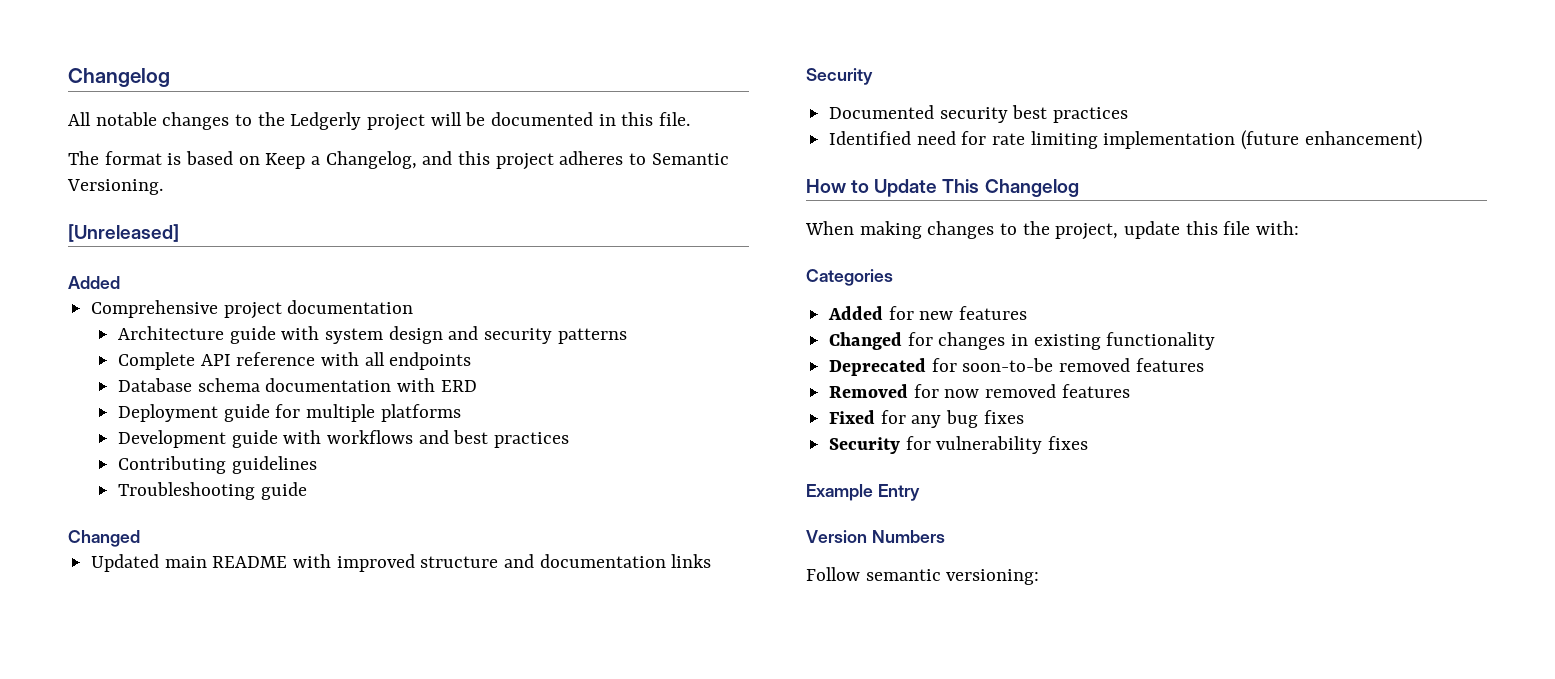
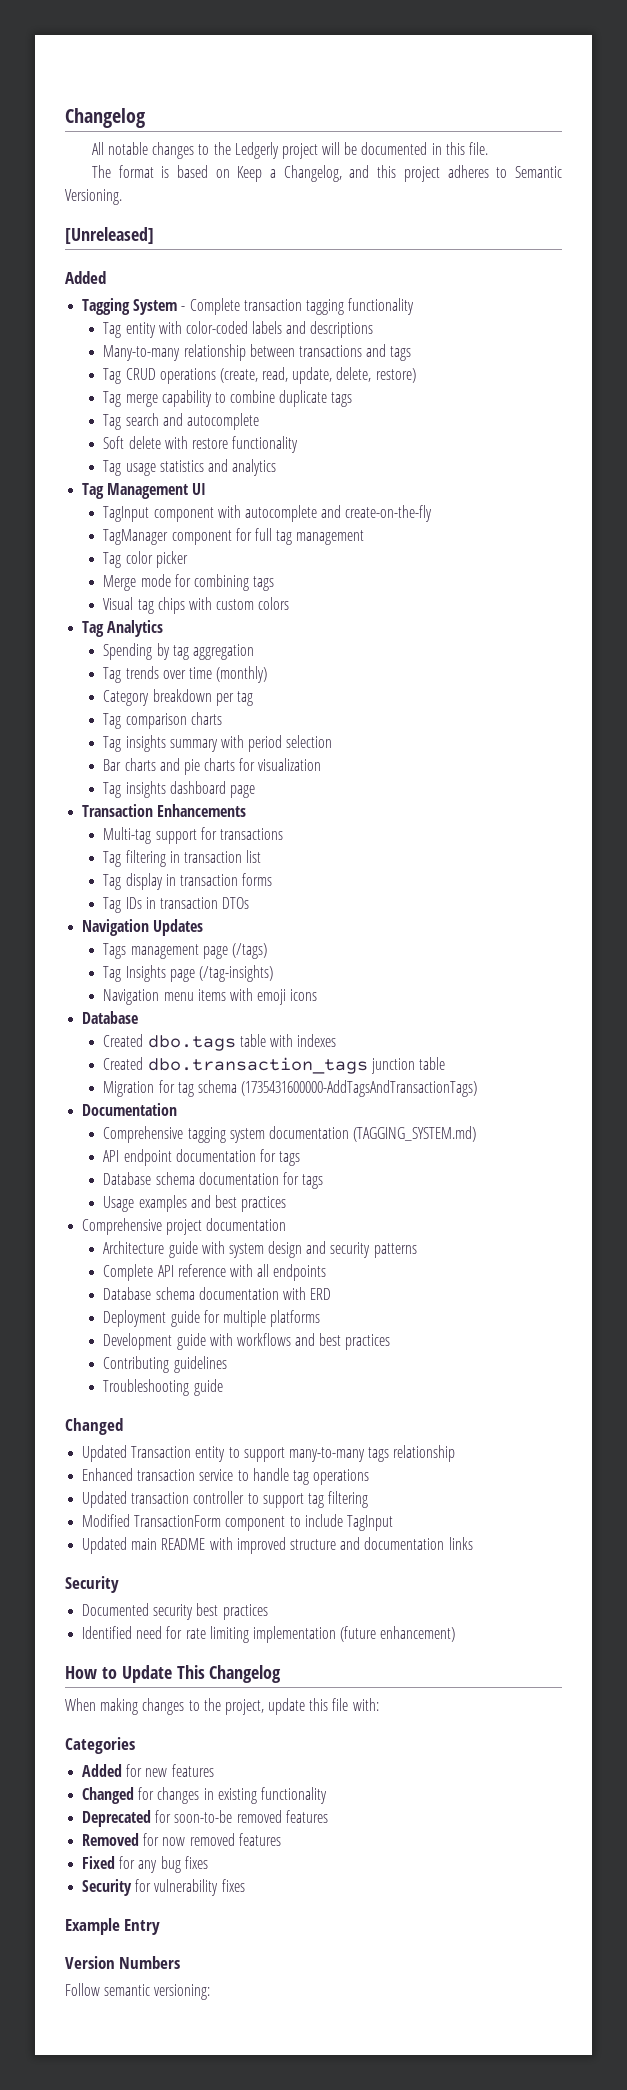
(120, 282) none -> [82,298,415,315] [103,321,374,338] [103,344,412,361] [103,367,416,384] [103,390,353,407] [103,413,259,430] [103,436,299,453] [103,459,277,476] [82,483,207,499] [103,505,433,522] [103,528,365,545] [103,551,188,568] [103,574,275,591] [103,597,290,614] [82,620,164,637] [103,643,254,660] [103,666,268,683] [103,689,253,706] [103,712,222,729] [103,735,333,752] [103,758,322,775] [103,781,255,798] [82,804,247,817] [103,827,283,844] [103,850,262,867] [103,873,273,890] [103,897,250,913] [82,919,204,936] [103,943,267,959] [103,965,273,982] [103,988,318,1005] [82,1011,139,1024] [103,1034,337,1051] [103,1057,445,1074] [103,1080,478,1097] [82,1103,178,1116] [103,1126,477,1143] [103,1149,301,1166] [103,1172,324,1189] [103,1195,287,1212] // Tagging System - Complete transaction tagging functionality // Tag entity with color-coded labels and descriptions // Many-to-many relationship between transactions and tags // Tag CRUD operations (create, read, update, delete, restore) // Tag merge capability to combine duplicate tags // Tag search and autocomplete // Soft delete with restore functionality // Tag usage statistics and analytics // Tag Management UI // TagInput component with autocomplete and create-on-the-fly // TagManager component for full tag management // Tag color picker // Merge mode for combining tags // Visual tag chips with custom colors // Tag Analytics // Spending by tag aggregation // Tag trends over time (monthly) // Category breakdown per tag // Tag comparison charts // Tag insights summary with period selection // Bar charts and pie charts for visualization // Tag insights dashboard page // Transaction Enhancements // Multi-tag support for transactions // Tag filtering in transaction list // Tag display in transaction forms // Tag IDs in transaction DTOs // Navigation Updates // Tags management page (/tags) // Tag Insights page (/tag-insights) // Navigation menu items with emoji icons // Database // Created dbo.tags table with indexes // Created dbo.transaction_tags junction table // Migration for tag schema (1735431600000-AddTagsAndTransactionTags) // Documentation // Comprehensive tagging system documentation (TAGGING_SYSTEM.md) // API endpoint documentation for tags // Database schema documentation for tags // Usage examples and best practices
(140, 538) none -> [82,1445,456,1462] [82,1468,370,1485] [82,1491,369,1508] [82,1514,393,1531] // Updated Transaction entity to support many-to-many tags relationship // Enhanced transaction service to handle tag operations // Updated transaction controller to support tag filtering // Modified TransactionForm component to include TagInput

